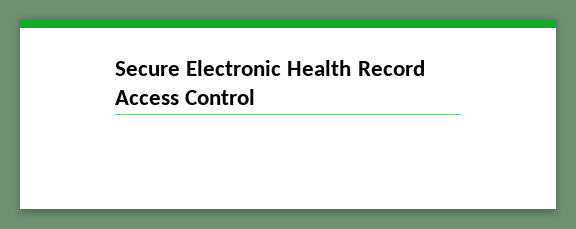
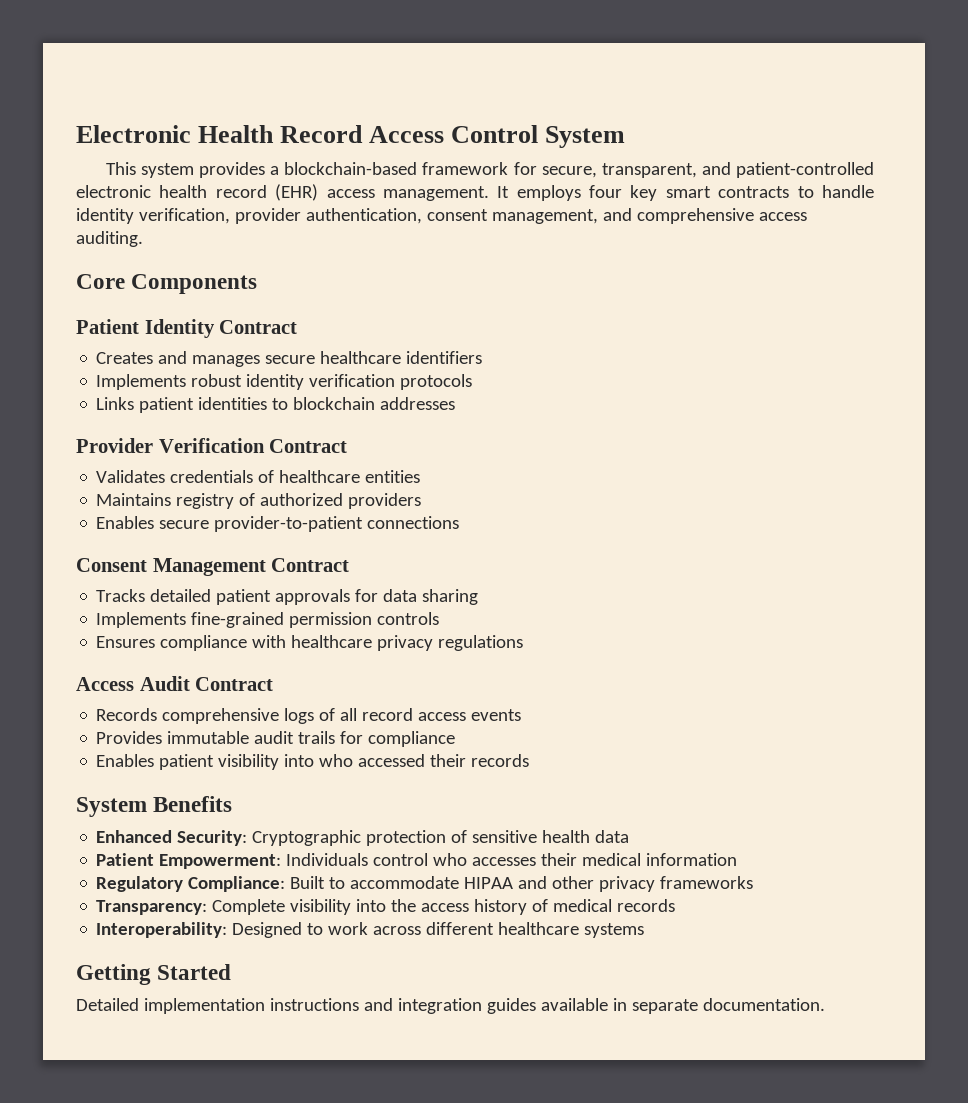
[115,61,180,76] Secure -> (76, 134) none
(256, 97) none -> [545,126,626,148] [105,162,874,178] [76,184,874,201] [76,208,807,224] [76,231,143,247] [76,274,258,294] [76,319,298,338] [96,351,483,367] [96,374,473,390] [96,397,456,413] [76,438,348,453] [96,470,421,483] [96,493,422,509] [96,516,460,532] [76,558,350,576] [96,589,479,605] [96,612,440,628] [96,635,524,651] [76,676,274,691] [96,708,522,724] [96,731,456,747] [96,754,530,770] [76,796,233,817] [96,830,630,846] [96,853,738,869] [96,876,754,892] [96,899,676,915] [96,922,645,938] [76,964,232,985] [76,998,825,1014] System // This system provides a blockchain-based framework for secure, transparent, and patient-controlled electronic health record (EHR) access management. It employs four key smart contracts to handle identity verification, provider authentication, consent management, and comprehensive access auditing. // Core Components // Patient Identity Contract // Creates and manages secure healthcare identifiers // Implements robust identity verification protocols // Links patient identities to blockchain addresses // Provider Verification Contract // Validates credentials of healthcare entities // Maintains registry of authorized providers // Enables secure provider-to-patient connections // Consent Management Contract // Tracks detailed patient approvals for data sharing // Implements fine-grained permission controls // Ensures compliance with healthcare privacy regulations // Access Audit Contract // Records comprehensive logs of all record access events // Provides immutable audit trails for compliance // Enables patient visibility into who accessed their records // System Benefits // Enhanced Security: Cryptographic protection of sensitive health data // Patient Empowerment: Individuals control who accesses their medical information // Regulatory Compliance: Built to accommodate HIPAA and other privacy frameworks // Transparency: Complete visibility into the access history of medical records // Interoperability: Designed to work across different healthcare systems // Getting Started // Detailed implementation instructions and integration guides available in separate documentation.

